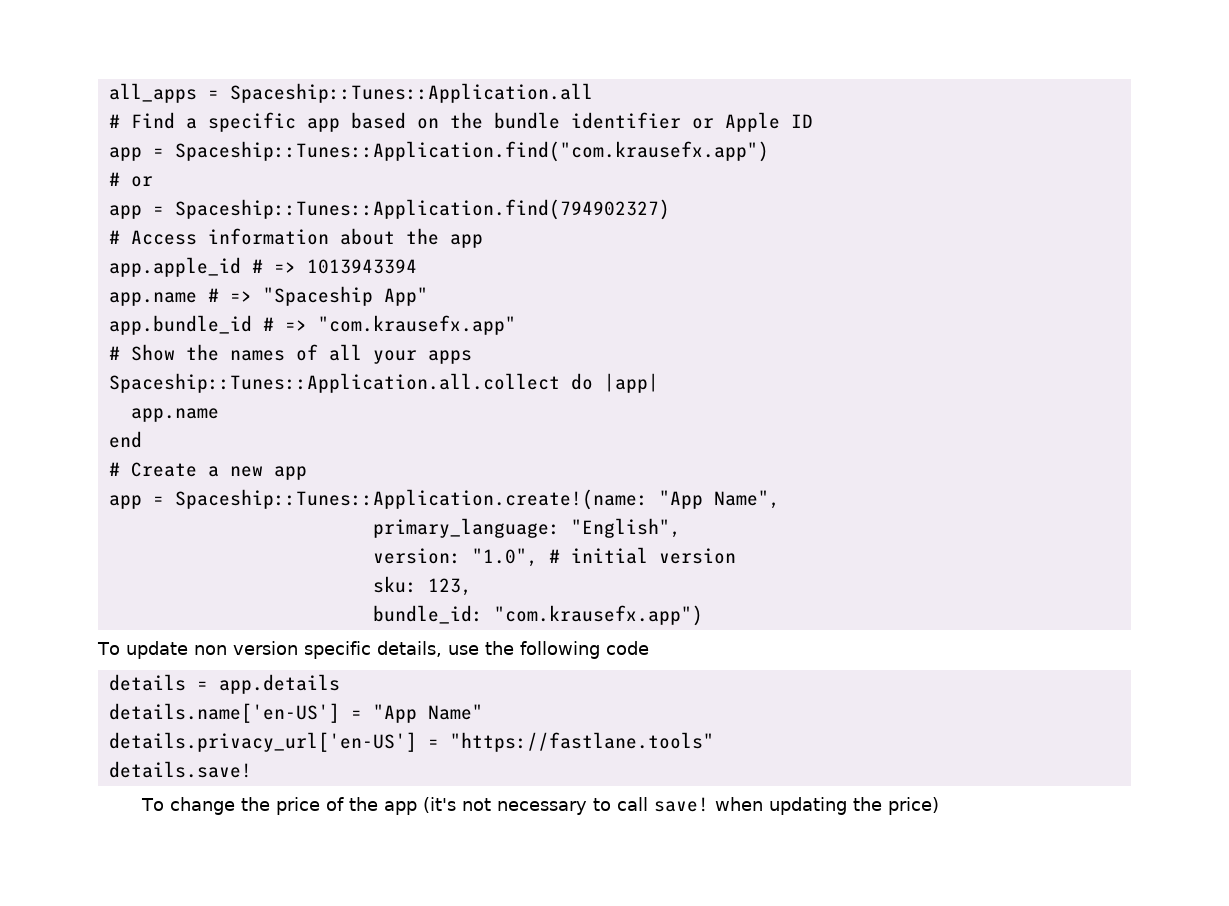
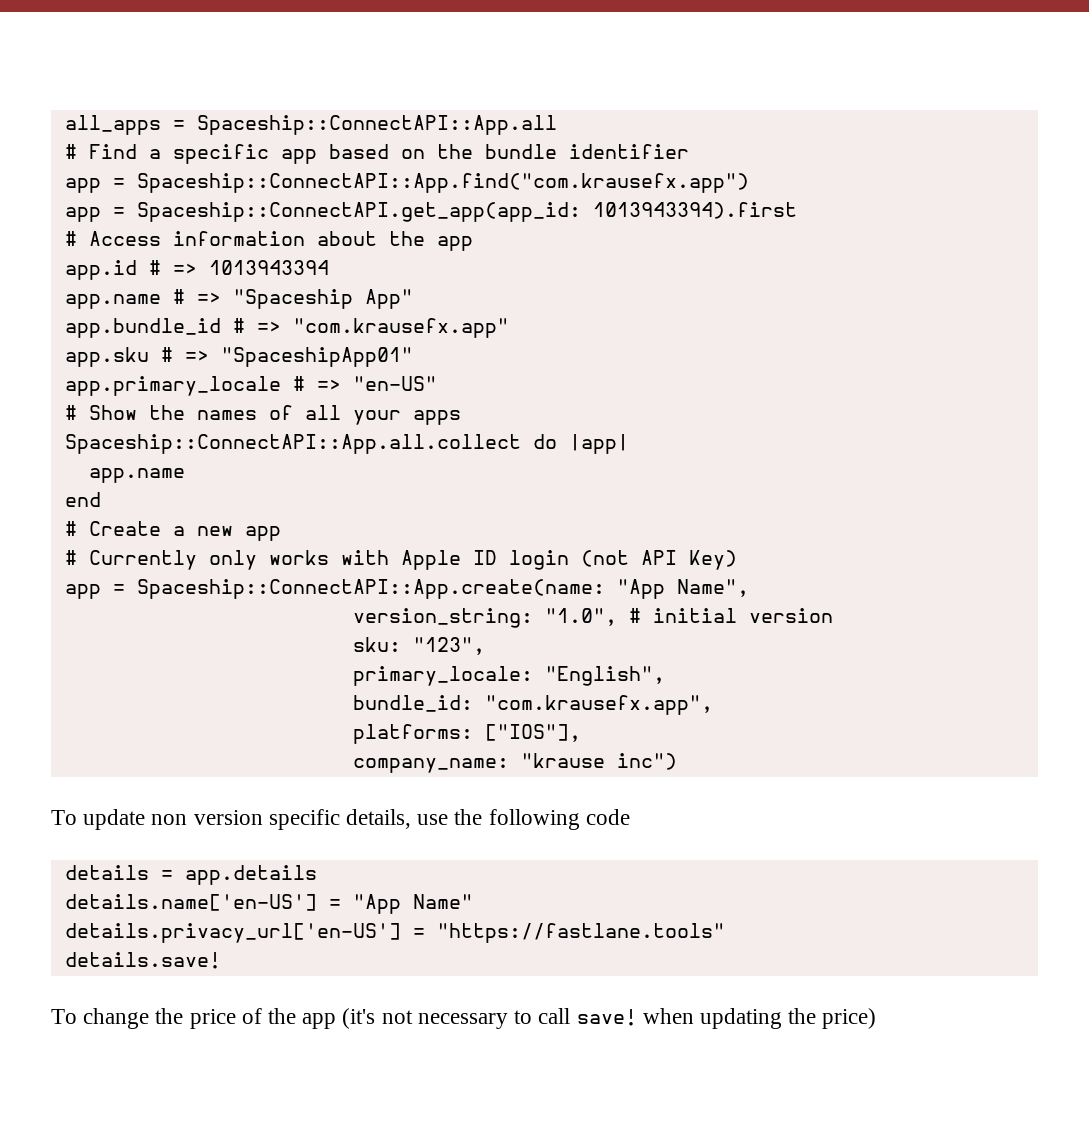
[229,83,593,103] Spaceship::Tunes::Application.all -> [196,115,557,135] Spaceship::ConnectAPI::App.all
[691,112,813,132] [108,141,769,162] [108,172,153,187] [108,199,670,220] or Apple ID // app = Spaceship::Tunes::Application.find("com.krausefx.app") // # or // app = Spaceship::Tunes::Application.find(794902327) -> [64,173,749,193] [64,202,797,222] // app = Spaceship::ConnectAPI::App.find("com.krausefx.app") // app = Spaceship::ConnectAPI.get_app(app_id: 1013943394).first
[108,257,241,277] app.apple_id -> [64,260,137,280] app.id
(516, 325) none -> [64,347,413,367] [64,376,437,396] // app.sku # => "SpaceshipApp01" // app.primary_locale # => "en-US"
[108,373,560,393] Spaceship::Tunes::Application.all.collect -> [64,434,521,454] Spaceship::ConnectAPI::App.all.collect
[108,489,648,510] // app = Spaceship::Tunes::Application.create!(name: -> [64,550,737,570] [64,579,605,599] // # Currently only works with Apple ID login (not API Key) // app = Spaceship::ConnectAPI::App.create(name:
[372,518,681,538] [372,548,461,564] primary_language: "English", // version: -> [352,608,533,628] version_string:
[427,578,472,596] [372,605,703,626] 123, // bundle_id: "com.krausefx.app") -> [412,637,485,655] [352,666,665,686] [352,695,713,715] [352,724,581,744] [352,753,677,773] "123", // primary_locale: "English", // bundle_id: "com.krausefx.app", // platforms: ["IOS"], // company_name: "krause inc")

